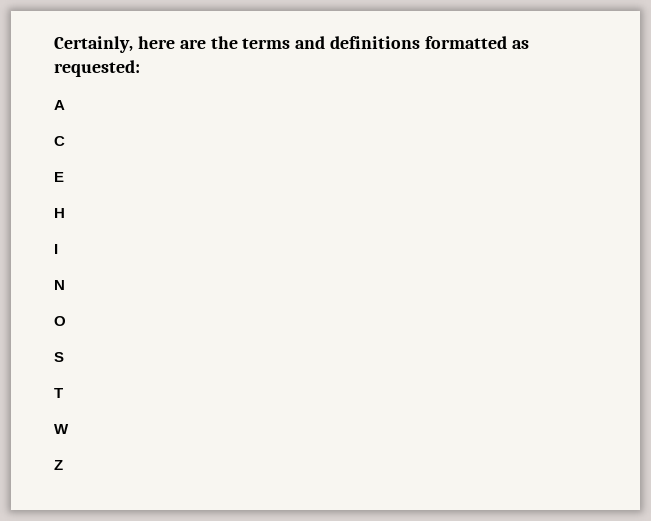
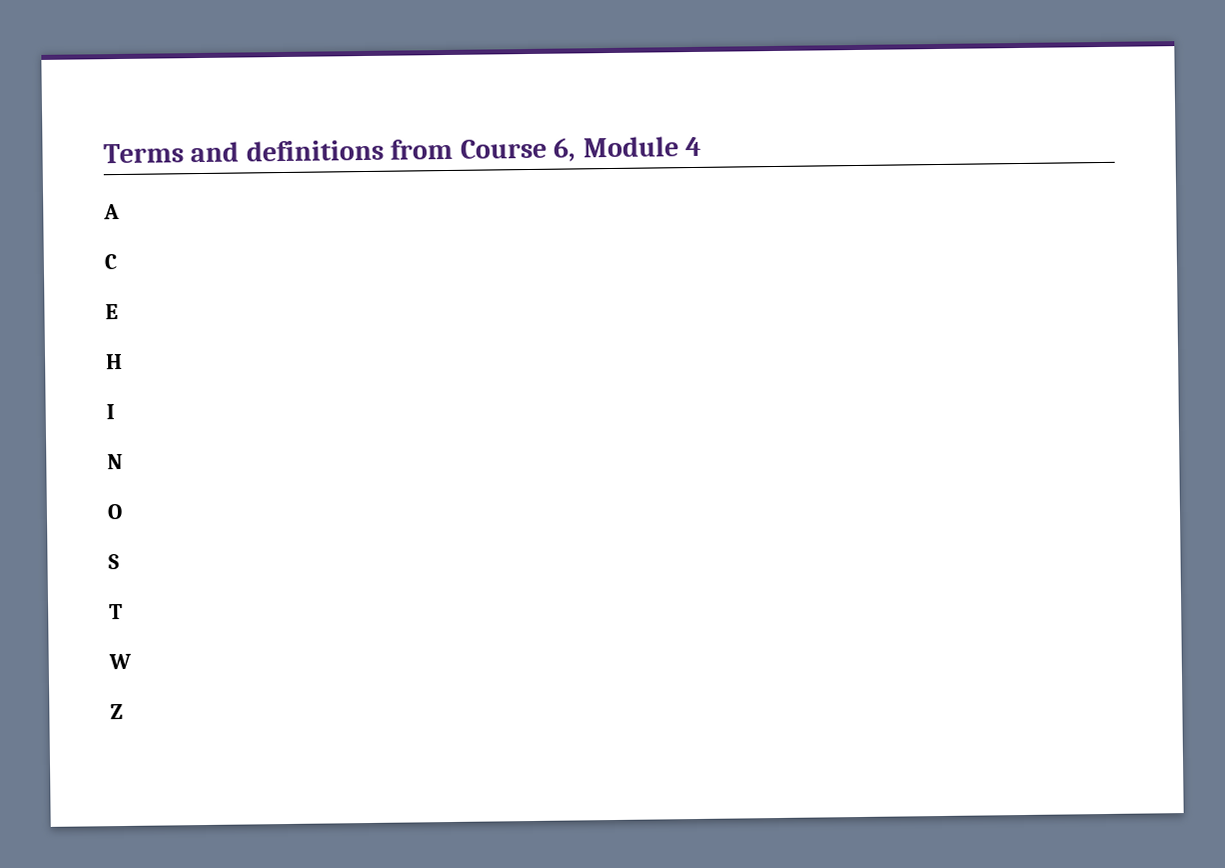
[54,36,529,53] [54,60,140,77] Certainly, here are the terms and definitions formatted as requested: -> [103,136,701,164] Terms and definitions from Course 6, Module 4

